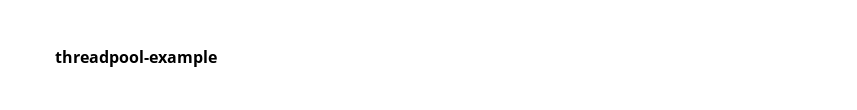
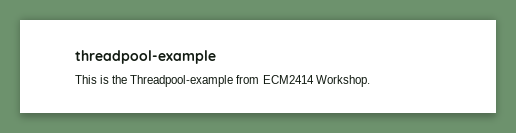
(217, 58) none -> [75,75,370,87] // This is the Threadpool-example from ECM2414 Workshop.

